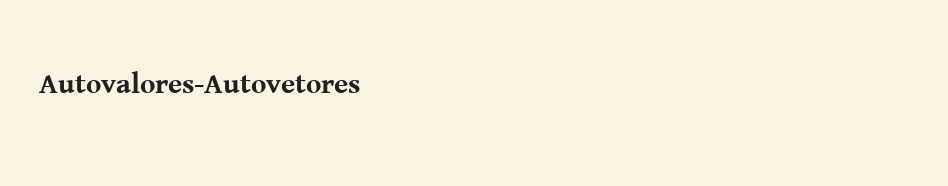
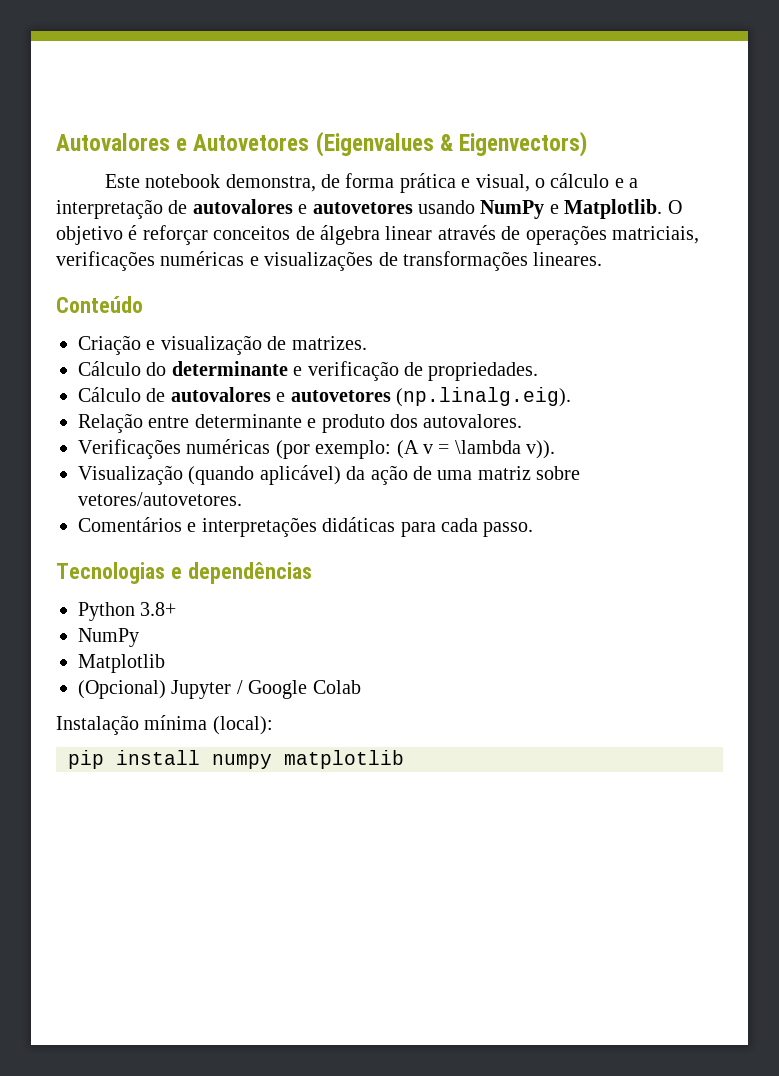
[39,71,360,93] Autovalores-Autovetores -> [56,131,588,157] [104,173,639,193] [56,199,682,219] [56,225,699,245] [56,251,603,271] [56,296,143,313] [78,335,367,355] [78,361,539,381] [78,387,571,407] [78,413,523,433] [78,439,556,459] [78,465,581,485] [78,492,242,506] [78,517,534,537] [56,562,312,584] [78,602,177,621] [78,628,139,647] [78,654,165,673] [78,680,361,699] [56,715,273,735] [68,750,404,769] Autovalores e Autovetores (Eigenvalues & Eigenvectors) // Este notebook demonstra, de forma prática e visual, o cálculo e a interpretação de autovalores e autovetores usando NumPy e Matplotlib. O objetivo é reforçar conceitos de álgebra linear através de operações matriciais, verificações numéricas e visualizações de transformações lineares. // Conteúdo // Criação e visualização de matrizes. // Cálculo do determinante e verificação de propriedades. // Cálculo de autovalores e autovetores (np.linalg.eig). // Relação entre determinante e produto dos autovalores. // Verificações numéricas (por exemplo: (A v = \lambda v)). // Visualização (quando aplicável) da ação de uma matriz sobre vetores/autovetores. // Comentários e interpretações didáticas para cada passo. // Tecnologias e dependências // Python 3.8+ // NumPy // Matplotlib // (Opcional) Jupyter / Google Colab // Instalação mínima (local): // pip install numpy matplotlib

